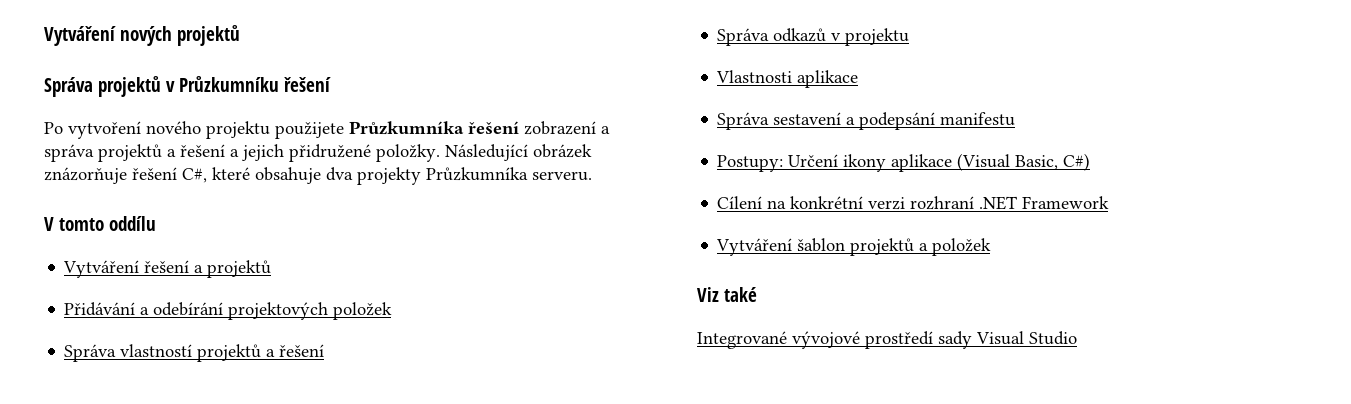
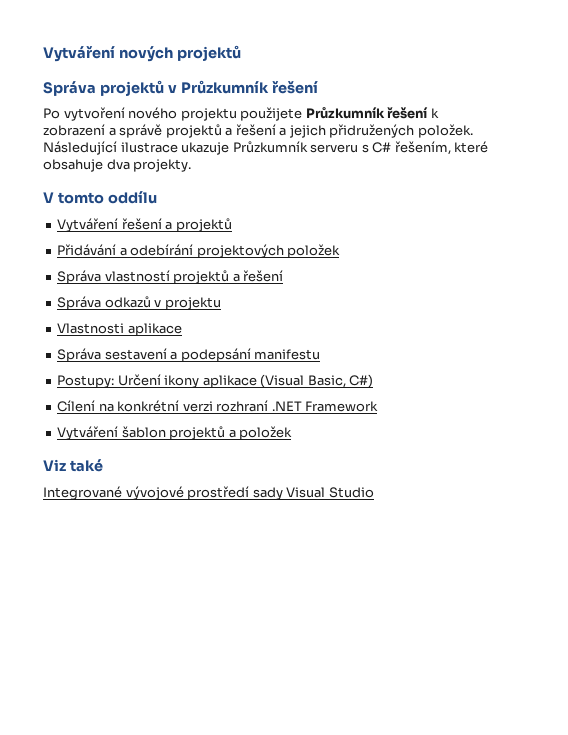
[179,76,279,92] Průzkumníku -> [180,80,269,94] Průzkumník
[349,121,519,135] Průzkumníka řešení -> [305,107,439,119] Průzkumník řešení k
[44,144,94,162] správa -> [119,124,163,138] správě
[289,144,592,162] [44,167,592,185] přidružené položky. Následující obrázek znázorňuje řešení C#, které obsahuje dva projekty Průzkumníka serveru. -> [329,124,473,138] [43,141,489,155] [43,159,192,172] přidružených položek. Následující ilustrace ukazuje Průzkumník serveru s C# řešením, které obsahuje dva projekty.

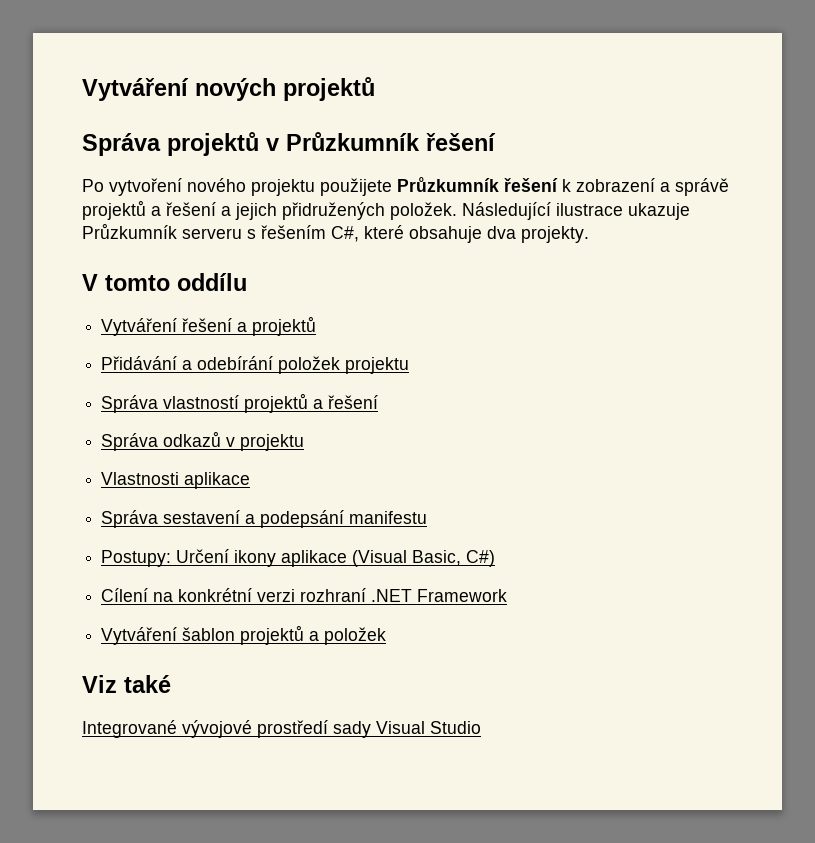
[372,141,451,155] C# řešením, -> [261,225,359,242] řešením C#,
[196,244,341,258] projektových položek -> [278,356,410,374] položek projektu

